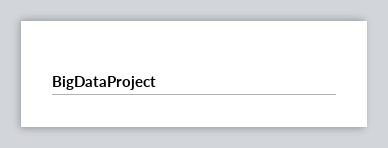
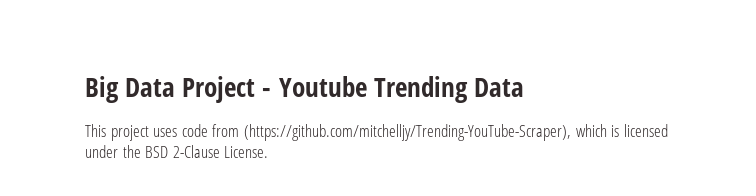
[52,76,156,90] BigDataProject -> [85,76,524,103] [85,124,668,141] [85,145,269,158] Big Data Project - Youtube Trending Data // This project uses code from (https://github.com/mitchelljy/Trending-YouTube-Scraper), which is licensed under the BSD 2-Clause License.

